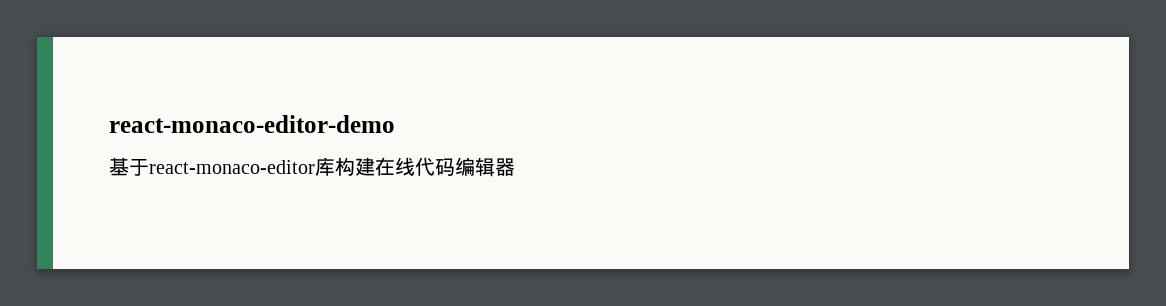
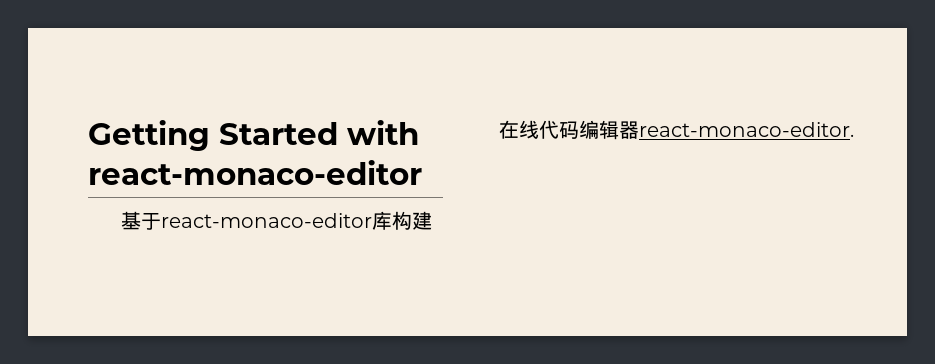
[109,115,395,133] react-monaco-editor-demo -> [88,120,419,151] [88,160,422,185] Getting Started with react-monaco-editor
(515, 167) none -> [639,122,854,137] react-monaco-editor.

